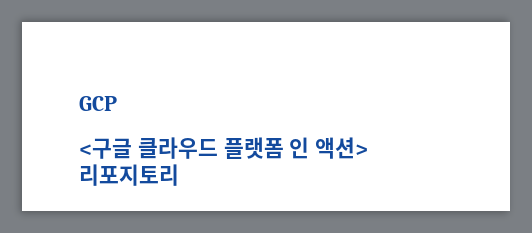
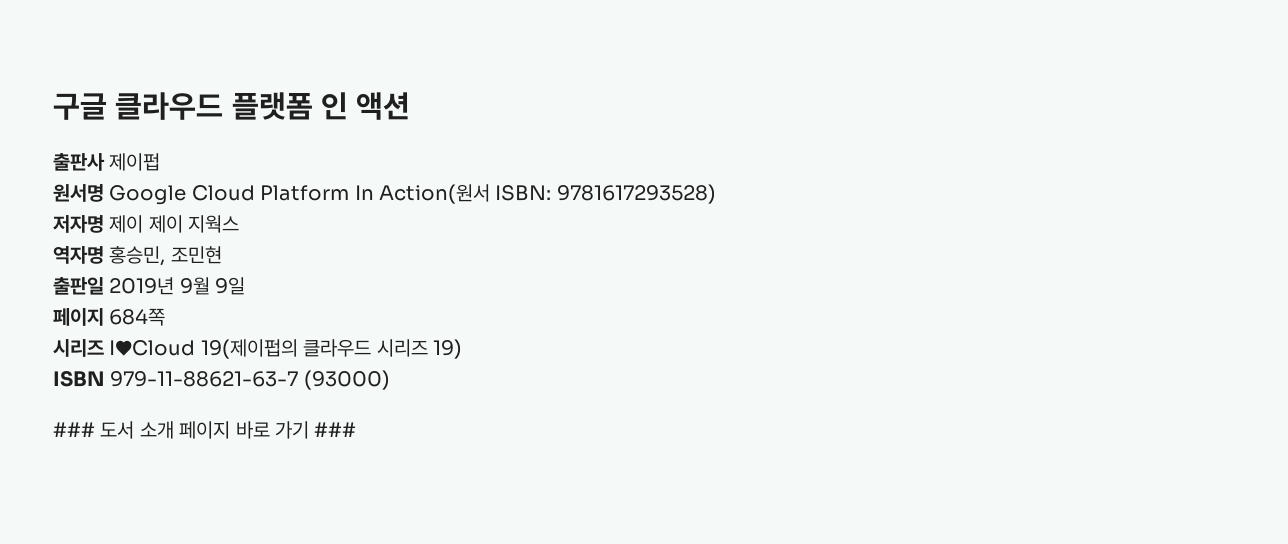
[79,96,117,111] [79,138,132,159] GCP // <구글 -> [53,93,107,120] 구글
[315,137,369,159] [79,164,179,186] 액션> 리포지토리 -> [356,92,411,120] [53,153,161,171] [53,184,716,205] [53,215,240,233] [53,245,222,266] [53,277,246,295] [53,308,166,326] [53,339,462,359] [53,370,390,390] [53,421,357,439] 액션 // 출판사 제이펍 // 원서명 Google Cloud Platform In Action(원서 ISBN: 9781617293528) // 저자명 제이 제이 지웍스 // 역자명 홍승민, 조민현 // 출판일 2019년 9월 9일 // 페이지 684쪽 // 시리즈 I♥Cloud 19(제이펍의 클라우드 시리즈 19) // ISBN 979-11-88621-63-7 (93000) // ### 도서 소개 페이지 바로 가기 ###

